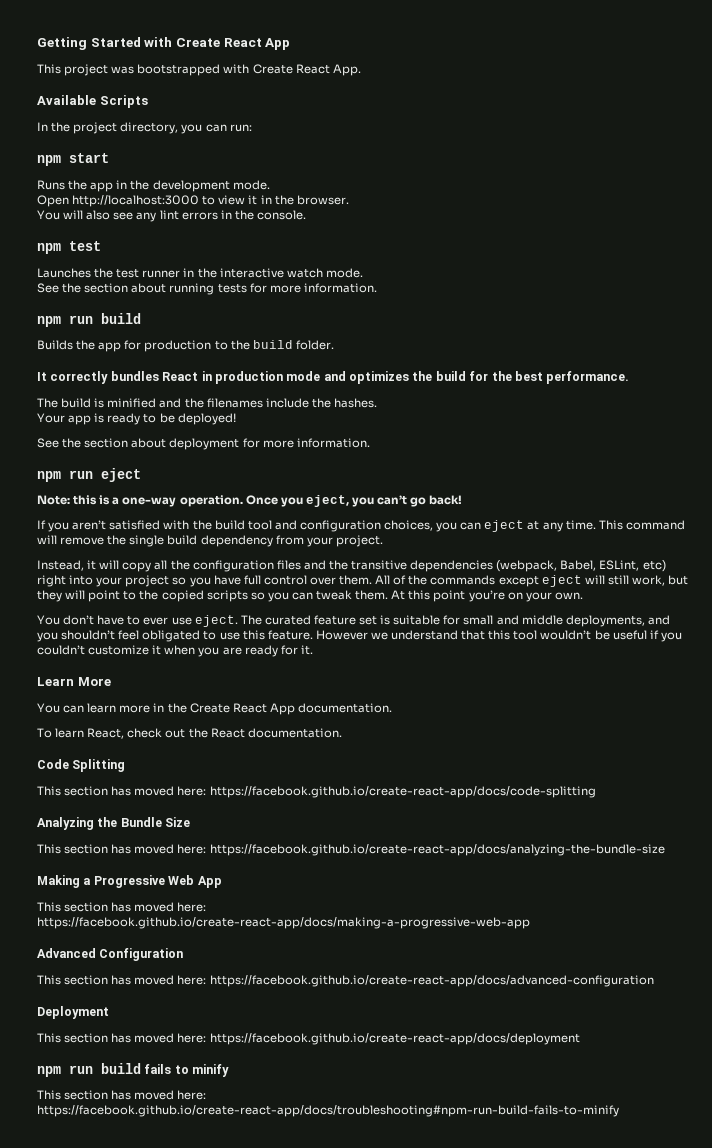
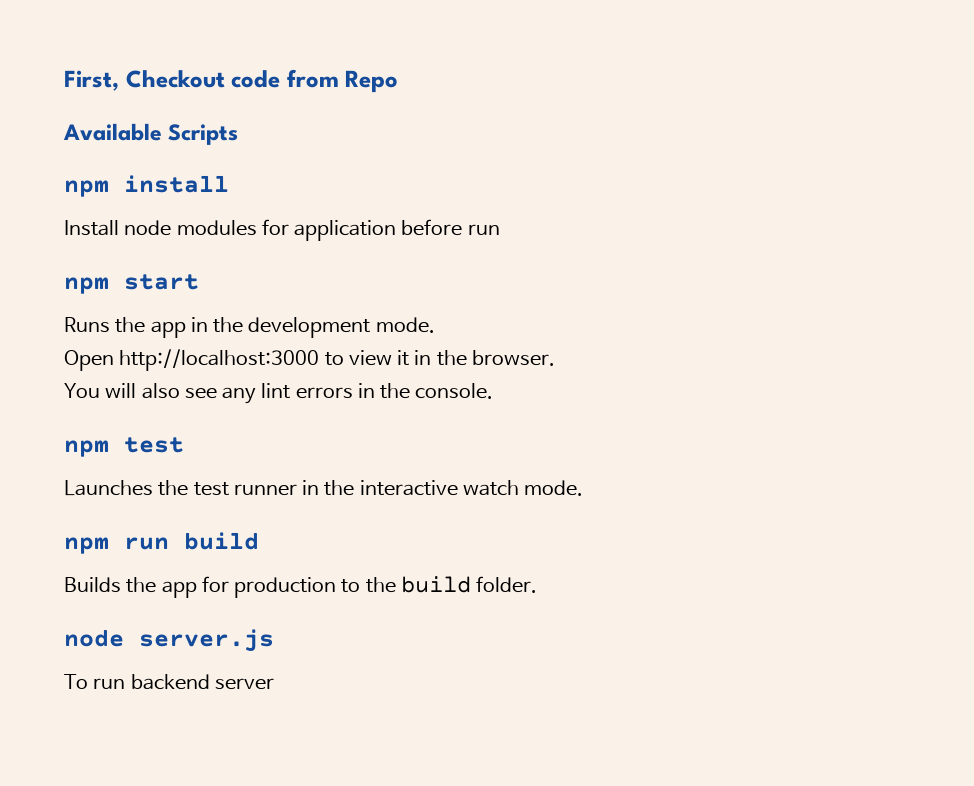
[37,37,291,50] [37,64,361,76] [37,95,148,108] [37,122,252,134] Getting Started with Create React App // This project was bootstrapped with Create React App. // Available Scripts // In the project directory, you can run: -> [64,69,399,93] [63,123,239,145] [64,175,229,197] [64,219,500,241] First, Checkout code from Repo // Available Scripts // npm install // Install node modules for application before run
[37,283,377,295] // See the section about running tests for more information. -> (584, 488) none
[37,371,630,384] [37,398,377,408] [37,413,236,425] [37,438,370,450] [37,468,141,482] [37,495,463,507] [37,520,685,532] [37,535,383,547] [37,560,666,572] [37,575,689,587] [37,590,583,602] [37,615,670,627] [37,630,682,642] [37,645,313,657] [37,677,111,686] [37,703,392,715] [37,728,342,739] [37,759,126,772] [37,786,596,798] [37,817,191,830] [37,844,665,856] [37,875,222,888] [37,902,207,912] [37,917,530,929] [37,948,184,961] [37,975,654,987] [37,1006,109,1019] [37,1033,580,1045] [37,1063,230,1077] [37,1090,207,1100] [37,1105,619,1117] It correctly bundles React in production mode and optimizes the build for the best performance. // The build is minified and the filenames include the hashes. // Your app is ready to be deployed! // See the section about deployment for more information. // npm run eject // Note: this is a one-way operation. Once you eject, you can’t go back! // If you aren’t satisfied with the build tool and configuration choices, you can eject at any time. This command will remove the single build dependency from your project. // Instead, it will copy all the configuration files and the transitive dependencies (webpack, Babel, ESLint, etc) right into your project so you have full control over them. All of the commands except eject will still work, but they will point to the copied scripts so you can tweak them. At this point you’re on your own. // You don’t have to ever use eject. The curated feature set is suitable for small and middle deployments, and you shouldn’t feel obligated to use this feature. However we understand that this tool wouldn’t be useful if you couldn’t customize it when you are ready for it. // Learn More // You can learn more in the Create React App documentation. // To learn React, check out the React documentation. // Code Splitting // This section has moved here: https://facebook.github.io/create-react-app/docs/code-splitting // Analyzing the Bundle Size // This section has moved here: https://facebook.github.io/create-react-app/docs/analyzing-the-bundle-size // Making a Progressive Web App // This section has moved here: https://facebook.github.io/create-react-app/docs/making-a-progressive-web-app // Advanced Configuration // This section has moved here: https://facebook.github.io/create-react-app/docs/advanced-configuration // Deployment // This section has moved here: https://facebook.github.io/create-react-app/docs/deployment // npm run build fails to minify // This section has moved here: https://facebook.github.io/create-react-app/docs/troubleshooting#npm-run-build-fails-to-minify -> [64,629,274,652] [64,674,274,690] node server.js // To run backend server

